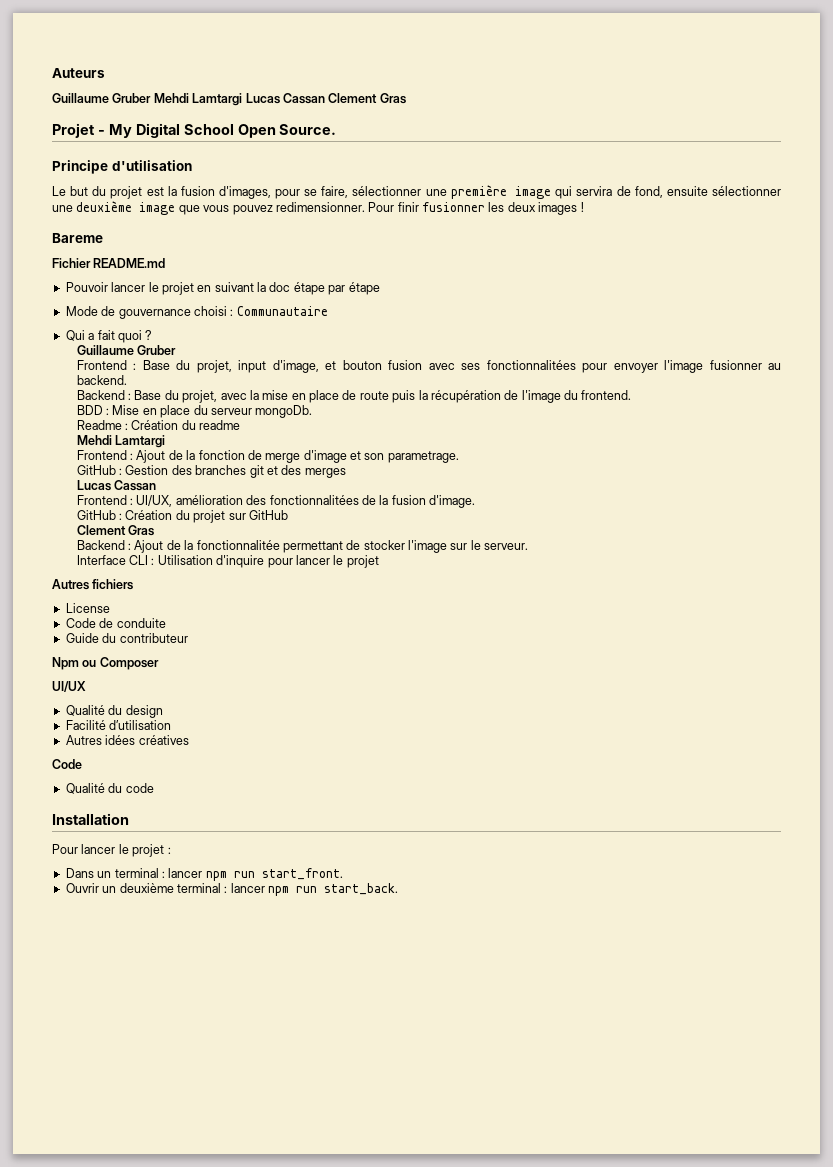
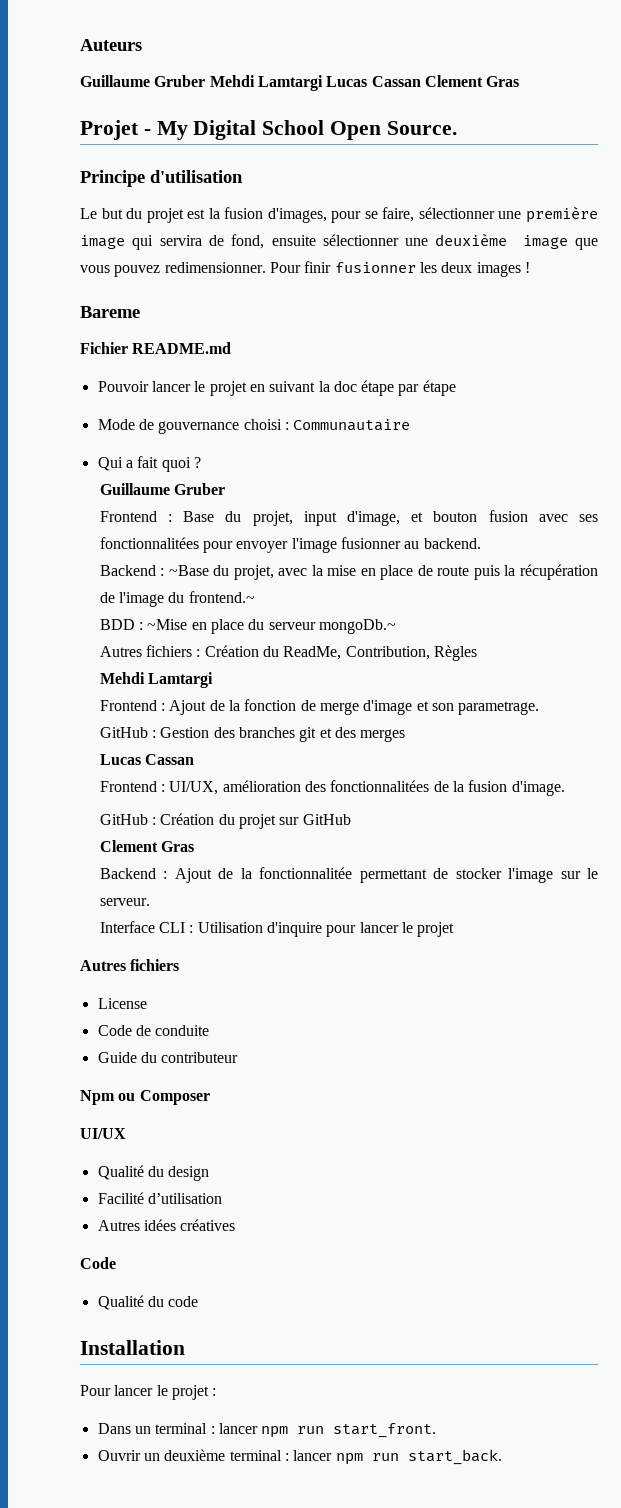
[134,390,162,400] Base -> [168,565,209,576] ~Base
[581,390,632,400] frontend. -> [188,591,255,603] frontend.~
[112,405,140,415] Mise -> [147,619,188,630] ~Mise
[255,405,313,418] [76,420,241,430] mongoDb. // Readme : Création du readme -> [318,619,396,634] [99,645,477,661] mongoDb.~ // Autres fichiers : Création du ReadMe, Contribution, Règles

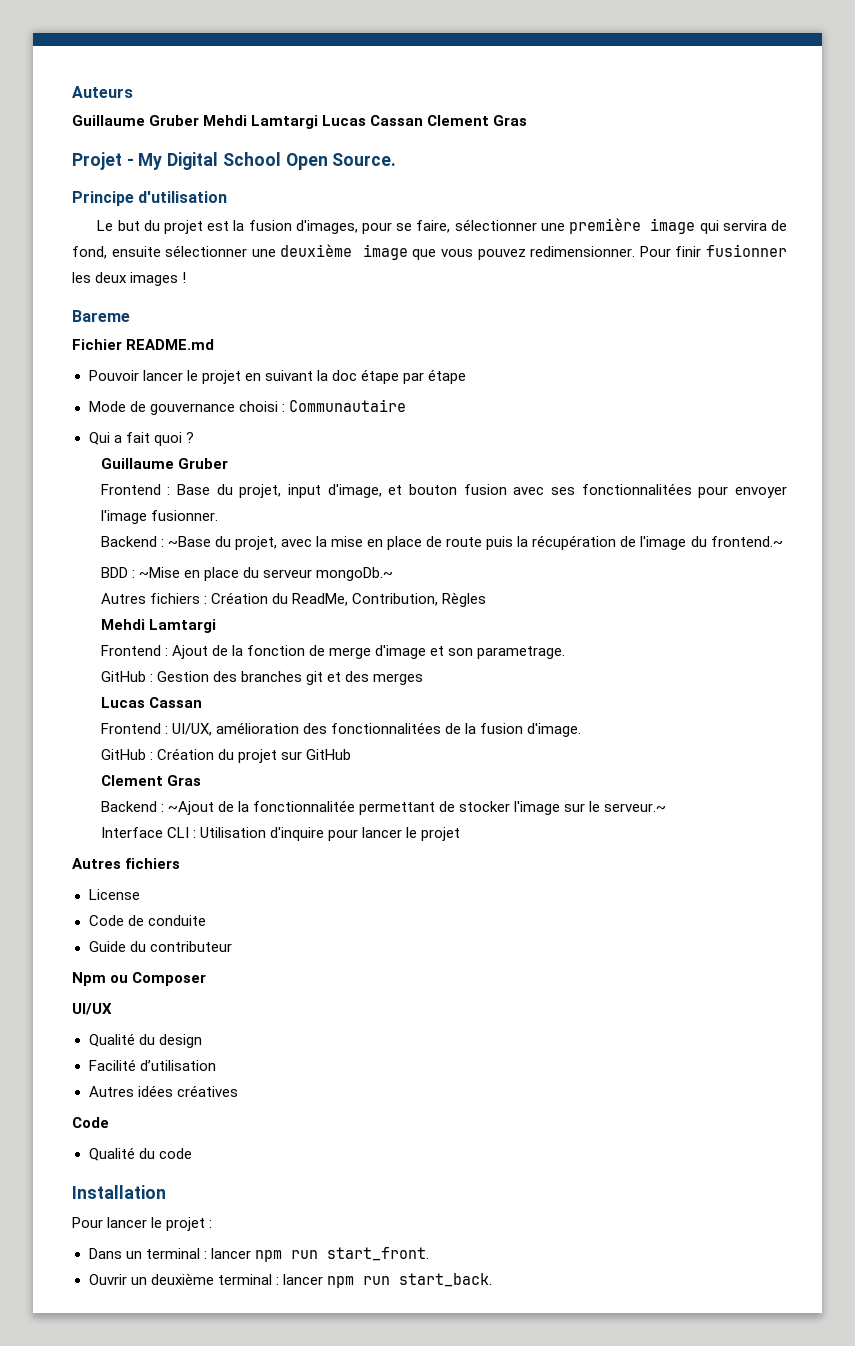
[340,537,481,549] fusionner au backend. -> [150,510,218,521] fusionner.
[174,868,212,883] Ajout -> [167,801,214,815] ~Ajout
[99,898,150,906] serveur. -> [604,803,667,812] serveur.~

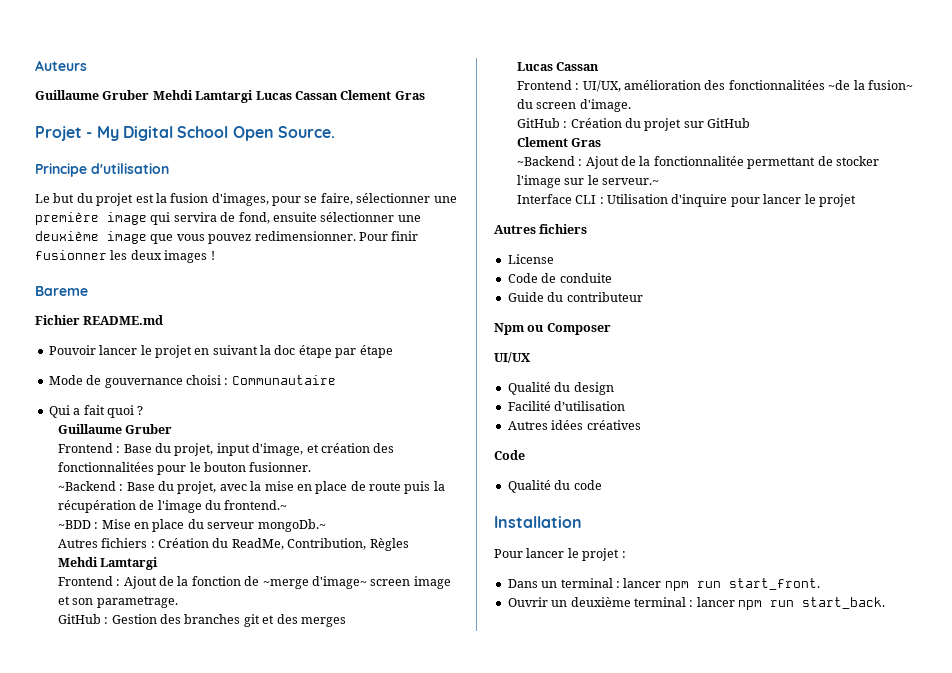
[408,483,788,498] [100,510,218,524] [100,536,211,547] bouton fusion avec ses fonctionnalitées pour envoyer l'image fusionner. // Backend : ~Base -> [320,443,395,453] [57,462,312,475] [57,481,155,491] création des fonctionnalitées pour le bouton fusionner. // ~Backend : Base
[100,567,180,578] BDD : ~Mise -> [57,519,131,529] ~BDD : Mise
[328,645,427,659] merge d'image -> [262,576,451,589] ~merge d'image~ screen image
[444,723,524,734] de la fusion -> [828,80,913,90] [516,99,577,109] ~de la fusion~ du screen
[100,801,214,815] Backend : ~Ajout -> [516,156,619,169] ~Backend : Ajout

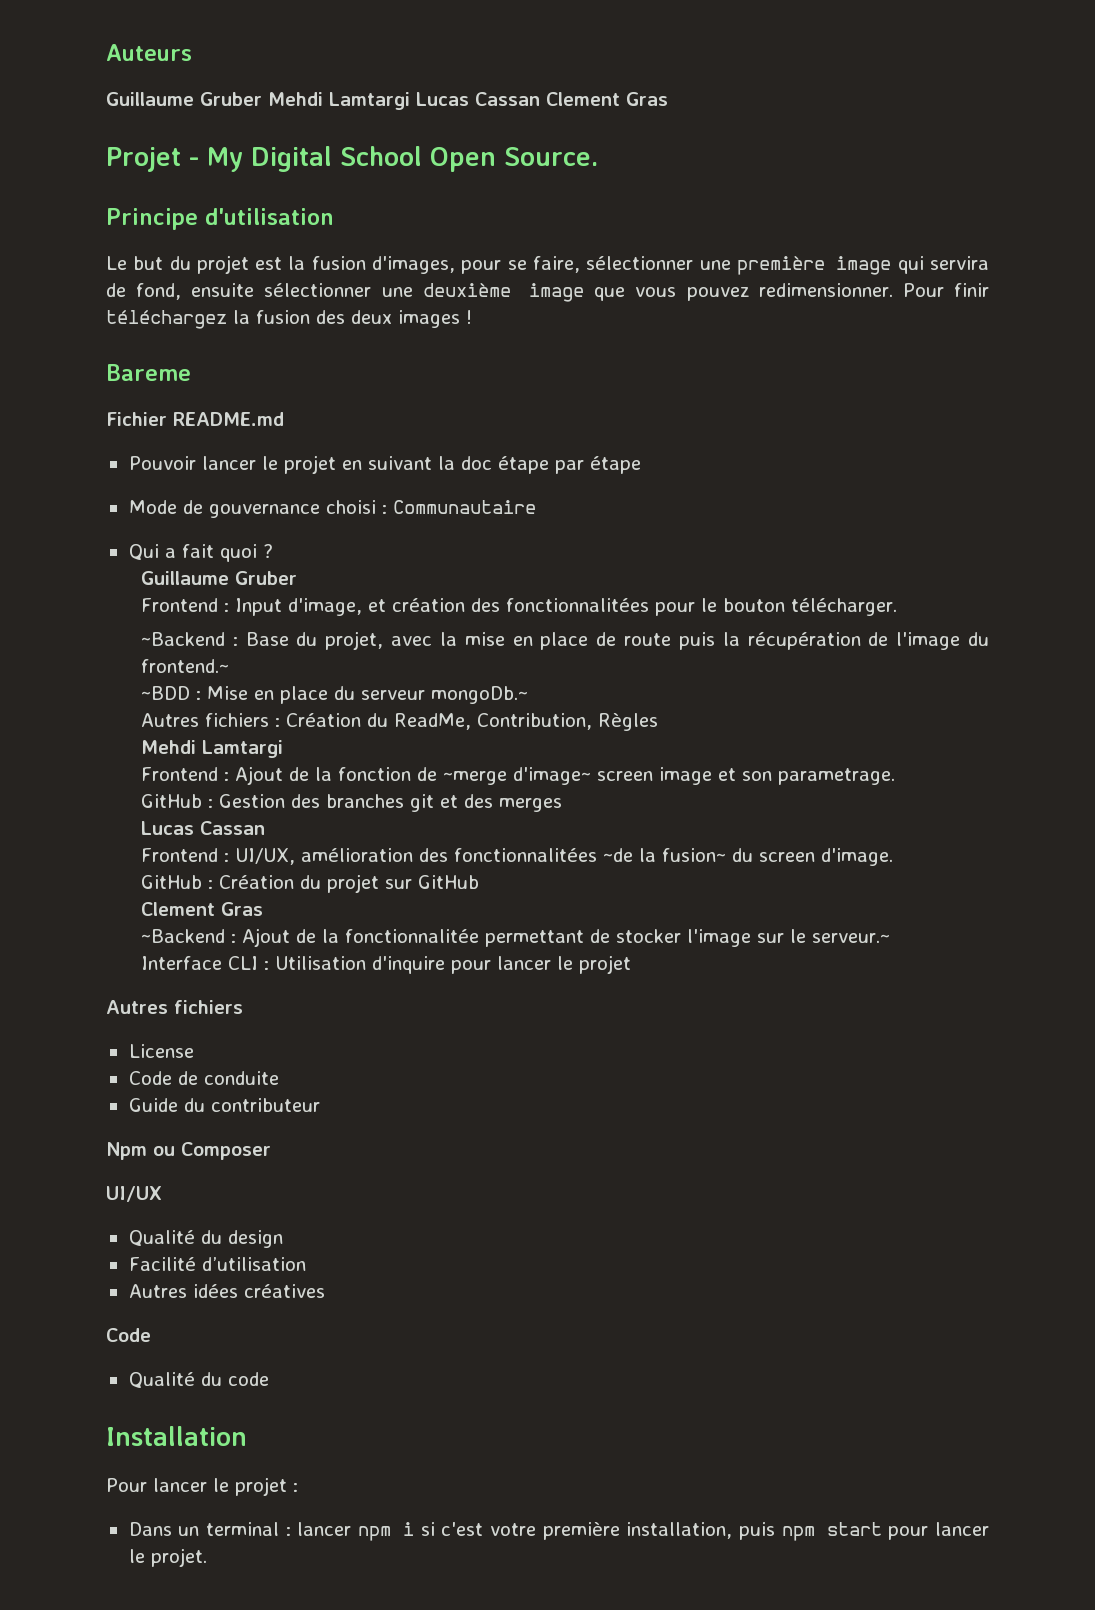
[35,250,128,260] fusionner les -> [106,310,345,329] téléchargez la fusion des
[123,443,250,456] Base du projet, input -> [234,598,282,616] Input
[249,462,312,472] fusionner. -> [790,598,897,616] télécharger.
[696,578,820,590] [507,597,885,610] run start_front. // Ouvrir un deuxième terminal : lancer npm run start_back. -> [402,1522,990,1541] [128,1548,207,1567] i si c'est votre première installation, puis npm start pour lancer le projet.

